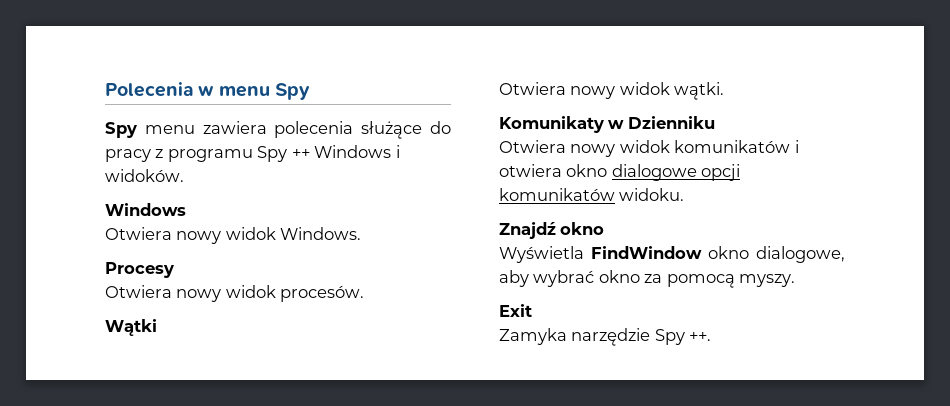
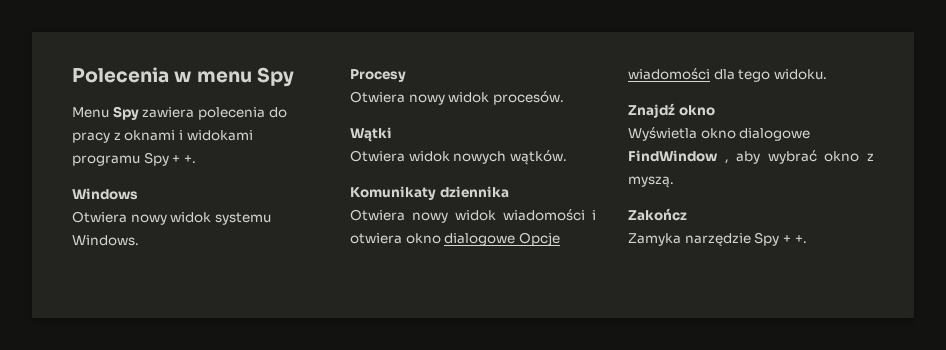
[105,122,195,138] Spy menu -> [72,106,139,120] Menu Spy
[361,121,423,139] służące -> (265, 113) none
[167,145,400,162] [105,169,184,182] programu Spy ++ Windows i widoków. -> [124,130,253,141] [72,152,196,166] oknami i widokami programu Spy + +.
(276, 233) none -> [214,212,271,225] systemu
[570,82,725,100] nowy widok wątki. -> [408,150,567,165] widok nowych wątków.
[608,116,715,129] [499,140,791,157] w Dzienniku // Otwiera nowy widok komunikatów -> [439,186,509,198] [350,209,585,223] dziennika // Otwiera nowy widok wiadomości
[701,164,741,181] [499,188,615,201] opcji komunikatów -> [518,232,560,246] [628,68,771,82] Opcje wiadomości dla tego
[591,246,845,263] [499,270,796,288] [499,304,532,317] FindWindow okno dialogowe, aby wybrać okno za pomocą myszy. // Exit -> [700,128,811,141] [628,150,874,164] [628,176,674,188] [628,208,687,221] okno dialogowe FindWindow , aby wybrać okno z myszą. // Zakończ
[689,331,712,341] ++. -> [782,235,807,243] + +.

